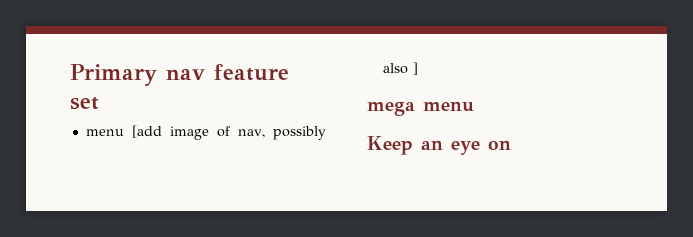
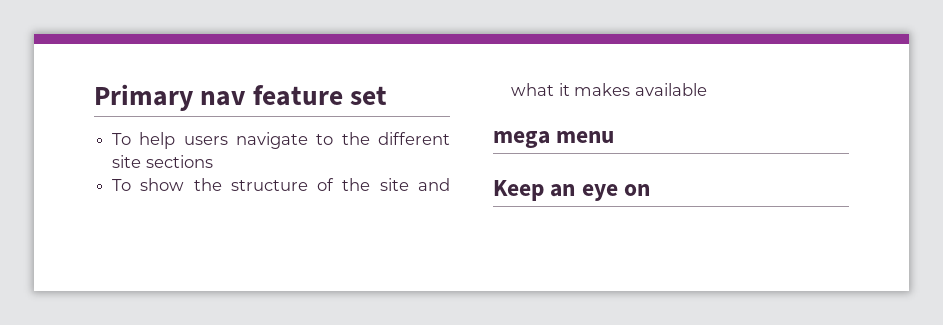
[85,125,326,140] [382,62,418,75] menu [add image of nav, possibly also ] -> [112,132,451,149] [112,155,213,168] [112,178,450,191] [511,83,707,96] To help users navigate to the different site sections // To show the structure of the site and what it makes available

